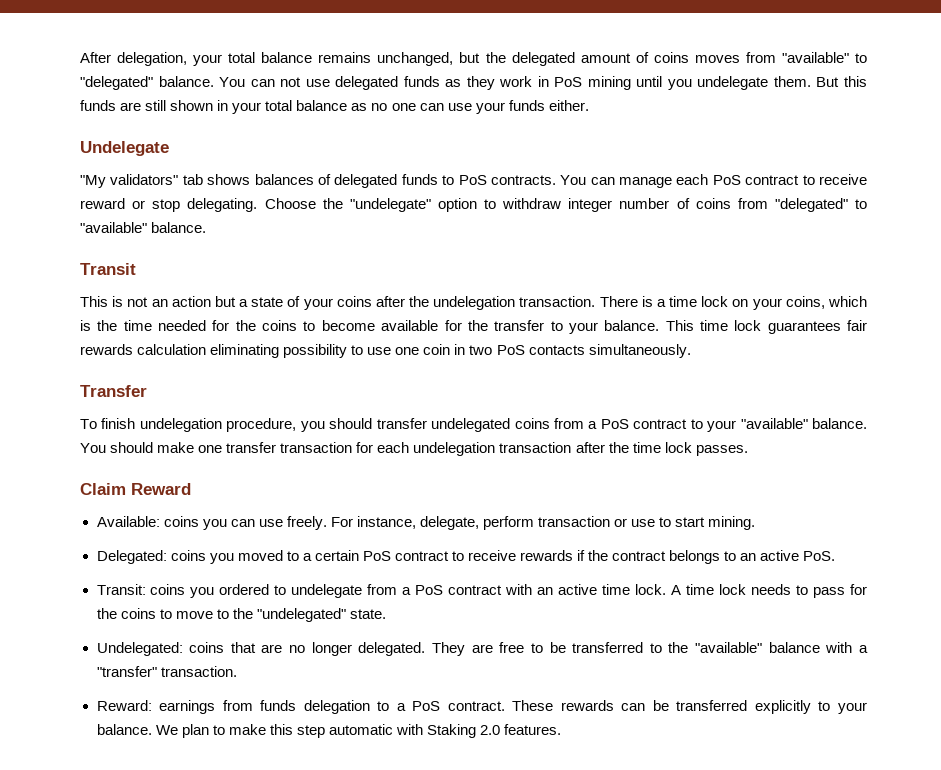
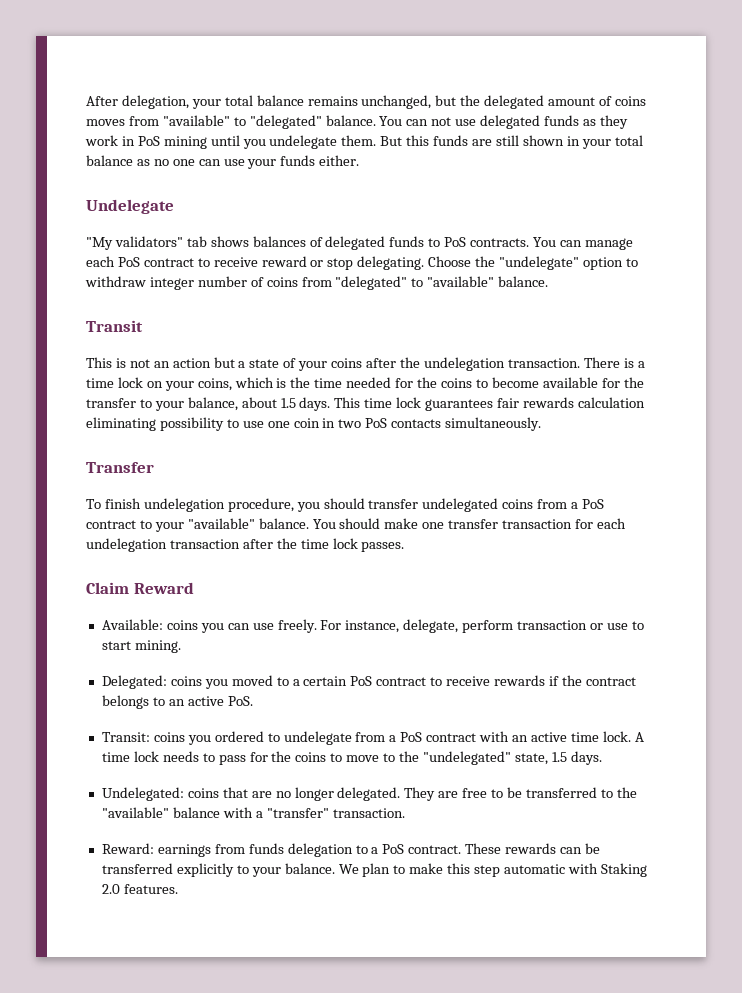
[604,320,660,331] balance. -> [187,397,331,411] balance, about 1.5 days.
[349,609,386,619] state. -> [514,751,602,765] state, 1.5 days.

